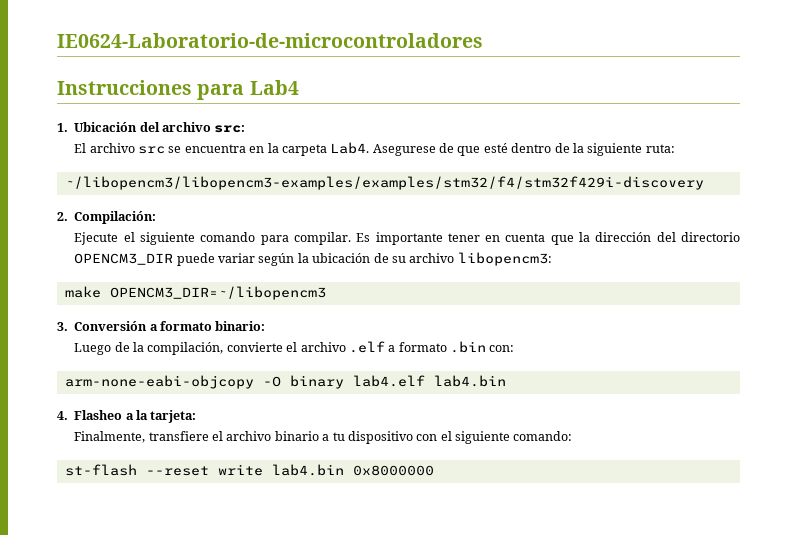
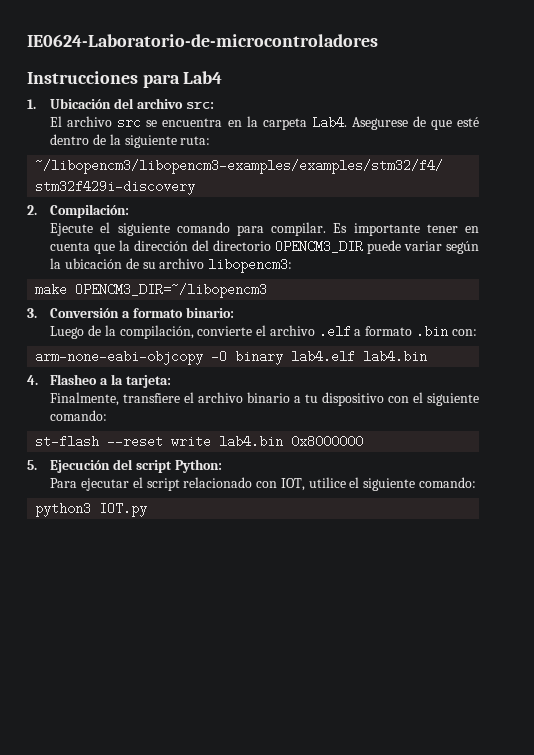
(434, 470) none -> [27,459,222,473] [50,477,477,491] [35,502,148,517] // 5. Ejecución del script Python: // Para ejecutar el script relacionado con IOT, utilice el siguiente comando: // python3 IOT.py

